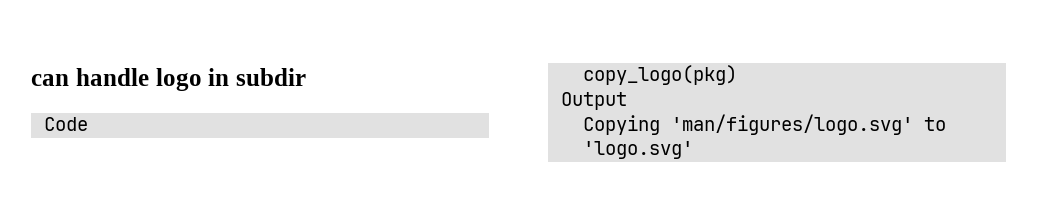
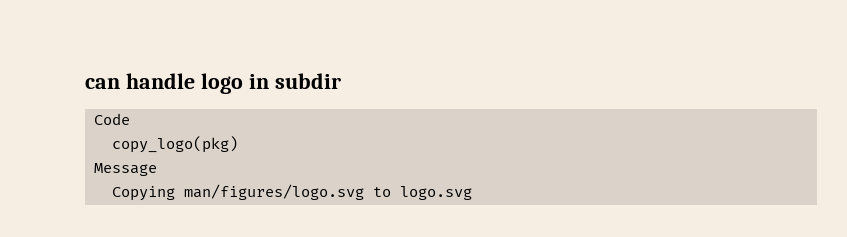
[560,92,627,110] Output -> [94,163,158,176] Message
[670,114,946,135] [582,141,693,159] 'man/figures/logo.svg' to 'logo.svg' -> [184,184,473,200] man/figures/logo.svg to logo.svg

